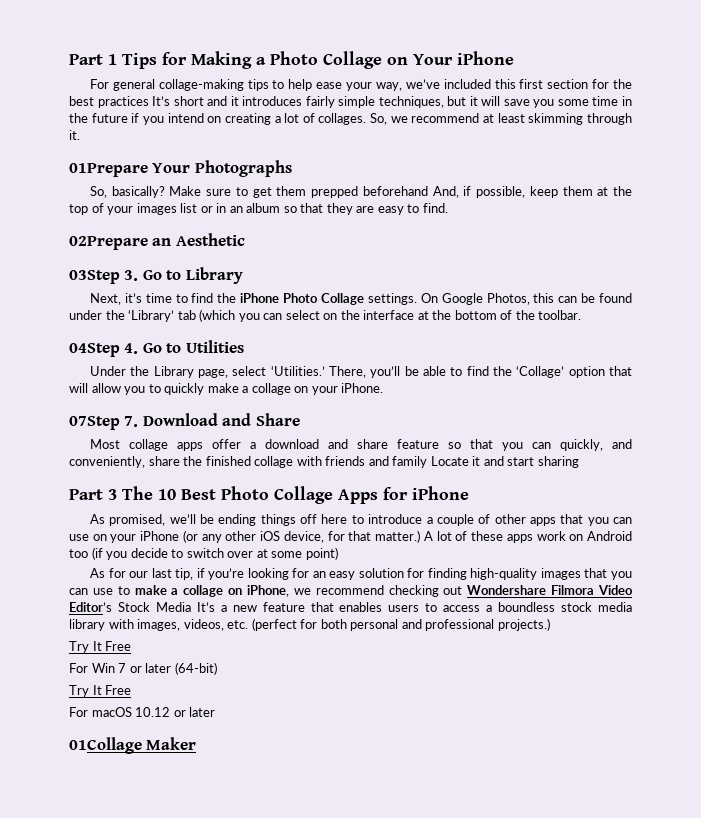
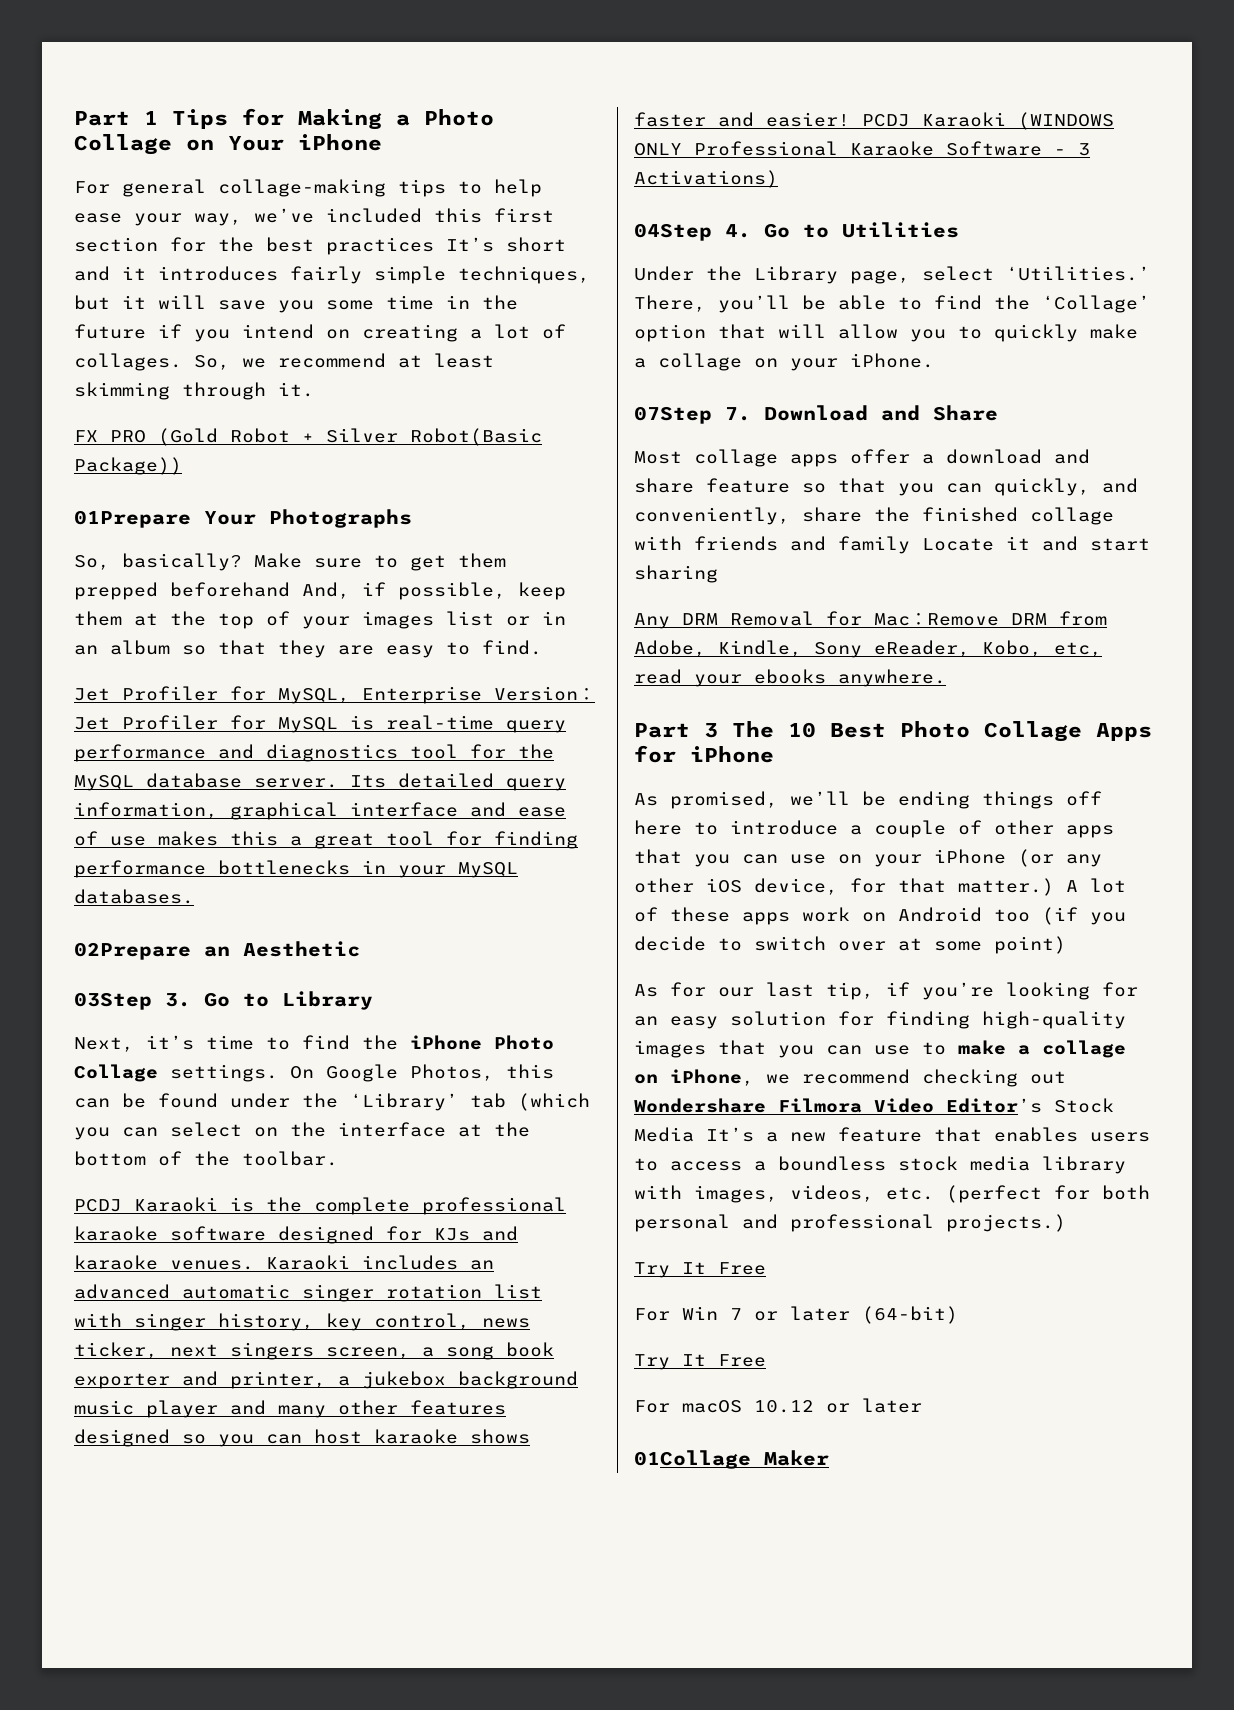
(80, 135) none -> [74,428,542,446] [74,457,182,475] // FX PRO (Gold Robot + Silver Robot(Basic Package))
(448, 208) none -> [74,686,595,704] [74,715,566,733] [74,744,554,762] [74,773,566,791] [74,802,566,820] [74,831,578,849] [74,860,518,878] [74,889,194,904] // Jet Profiler for MySQL, Enterprise Version：Jet Profiler for MySQL is real-time query performance and diagnostics tool for the MySQL database server. Its detailed query information, graphical interface and ease of use makes this a great tool for finding performance bottlenecks in your MySQL databases.
(582, 315) none -> [74,1197,566,1215] [74,1226,518,1244] [74,1255,494,1270] [74,1284,542,1302] [74,1313,530,1331] [74,1342,554,1360] [74,1371,578,1389] [74,1400,506,1418] [74,1429,530,1447] [634,112,1114,130] [634,141,1090,156] [634,170,778,188] // PCDJ Karaoki is the complete professional karaoke software designed for KJs and karaoke venues. Karaoki includes an advanced automatic singer rotation list with singer history, key control, news ticker, next singers screen, a song book exporter and printer, a jukebox background music player and many other features designed so you can host karaoke shows faster and easier! PCDJ Karaoki (WINDOWS ONLY Professional Karaoke Software - 3 Activations)
(579, 462) none -> [634,611,1107,629] [634,640,1102,658] [634,669,946,687] // Any DRM Removal for Mac：Remove DRM from Adobe, Kindle, Sony eReader, Kobo, etc, read your ebooks anywhere.

